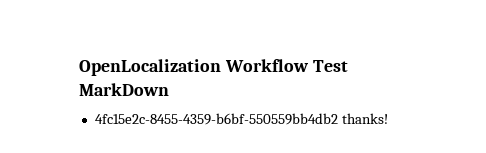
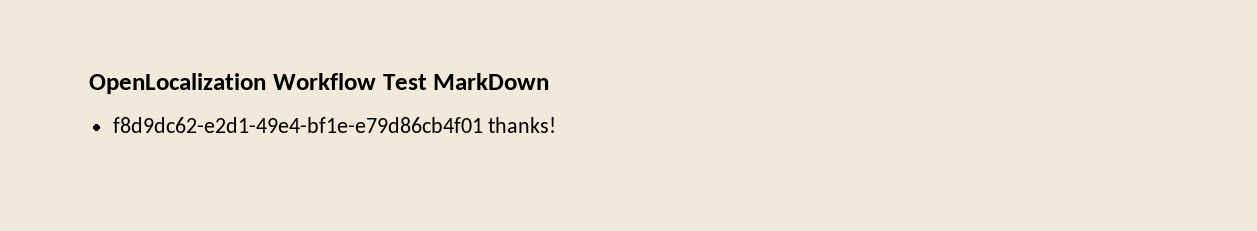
[94,113,338,125] 4fc15e2c-8455-4359-b6bf-550559bb4db2 -> [112,117,483,133] f8d9dc62-e2d1-49e4-bf1e-e79d86cb4f01

